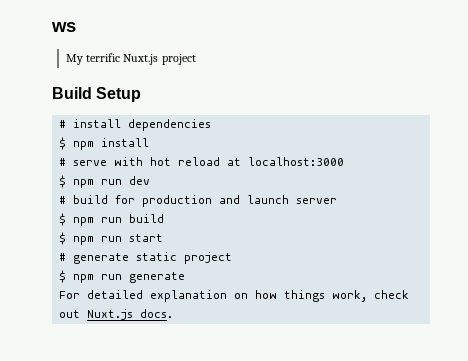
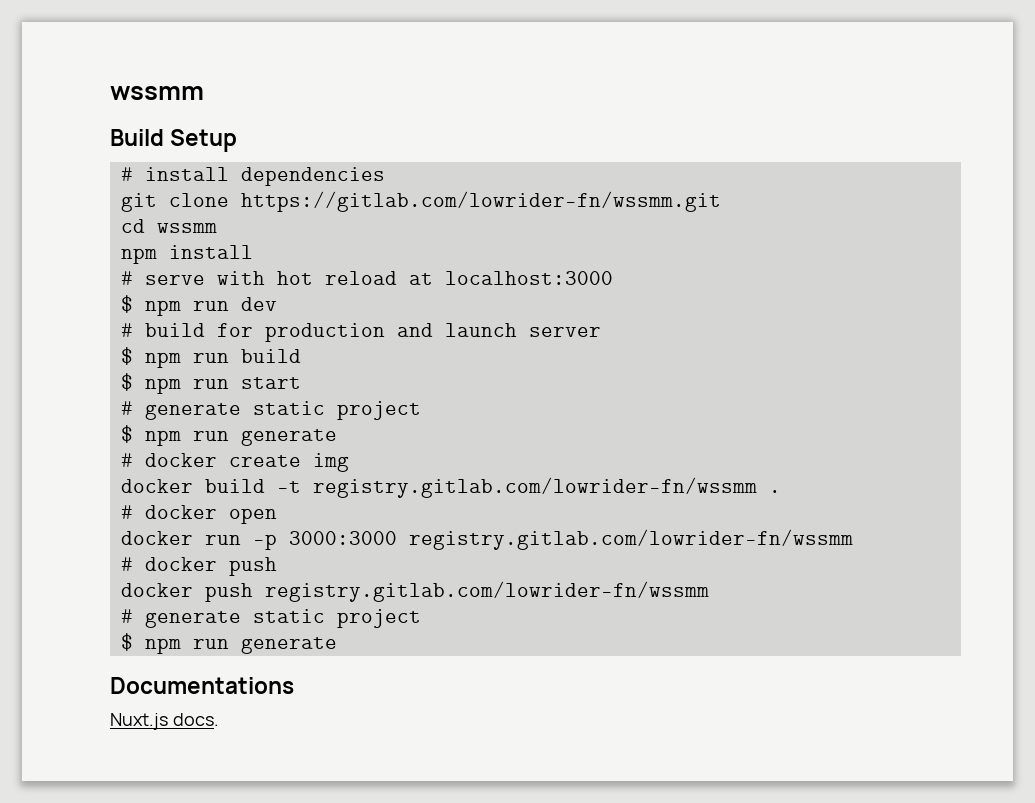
[51,22,76,32] [65,53,196,65] ws // My terrific Nuxt.js project -> [110,86,204,100] wssmm
[59,137,67,150] $ -> [120,191,721,212] [120,219,217,233] git clone https://gitlab.com/lowrider-fn/wssmm.git // cd wssmm //
[59,290,410,302] [59,310,81,318] For detailed explanation on how things work, check out -> [120,453,349,472] [120,477,781,498] [120,505,277,524] [120,529,853,550] [120,557,277,576] [120,581,709,602] [120,609,421,628] [120,633,337,654] [110,677,294,694] # docker create img // docker build -t registry.gitlab.com/lowrider-fn/wssmm . // # docker open // docker run -p 3000:3000 registry.gitlab.com/lowrider-fn/wssmm // # docker push // docker push registry.gitlab.com/lowrider-fn/wssmm // # generate static project // $ npm run generate // Documentations //

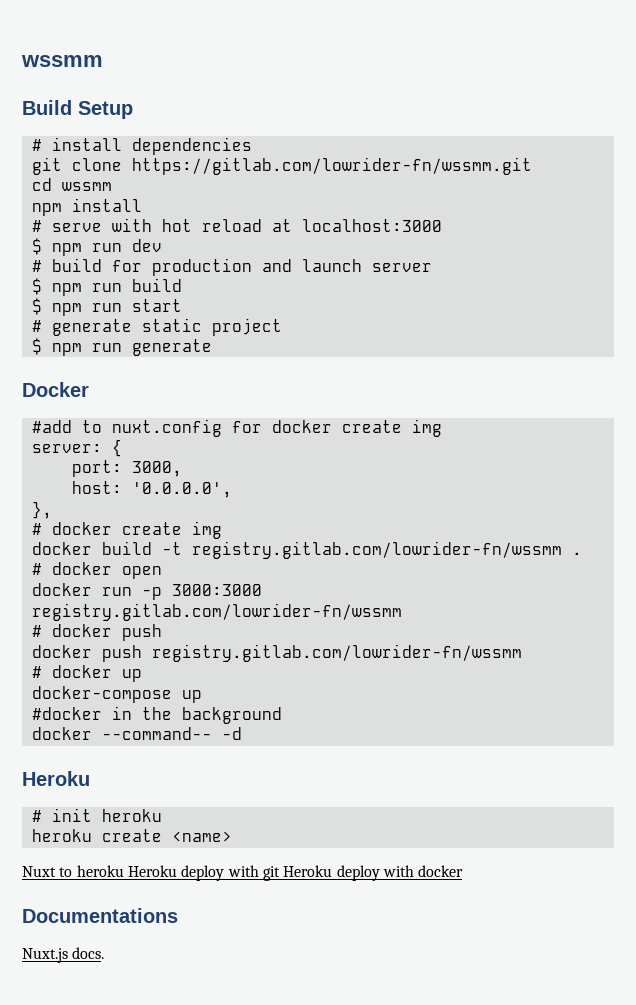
(337, 437) none -> [22,382,89,397] [31,419,442,437] [31,439,122,457] [71,460,182,477] [71,481,232,498] [31,501,52,519] // Docker // #add to nuxt.config for docker create img // server: { // port: 3000, // host: '0.0.0.0', // },
[144,609,421,628] [120,633,337,654] generate static project // $ npm run generate -> [51,665,142,682] [31,686,202,703] [31,706,282,724] [31,727,242,740] [22,771,90,786] [31,808,162,822] [31,829,232,842] [22,865,464,881] docker up // docker-compose up // #docker in the background // docker --command-- -d // Heroku // # init heroku // heroku create <name> // Nuxt to heroku Heroku deploy with git Heroku deploy with docker

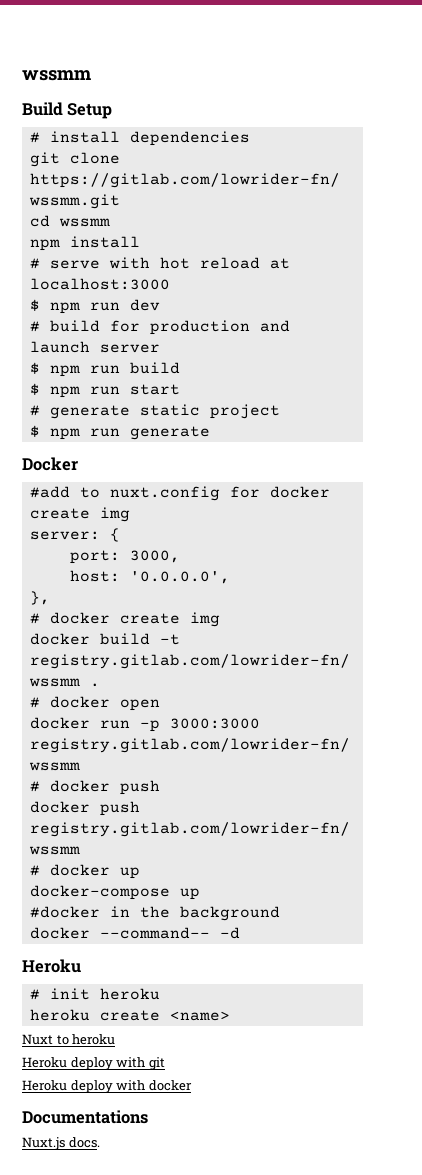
(124, 871) none -> (116, 1039) //
(280, 873) none -> (165, 1063) //

